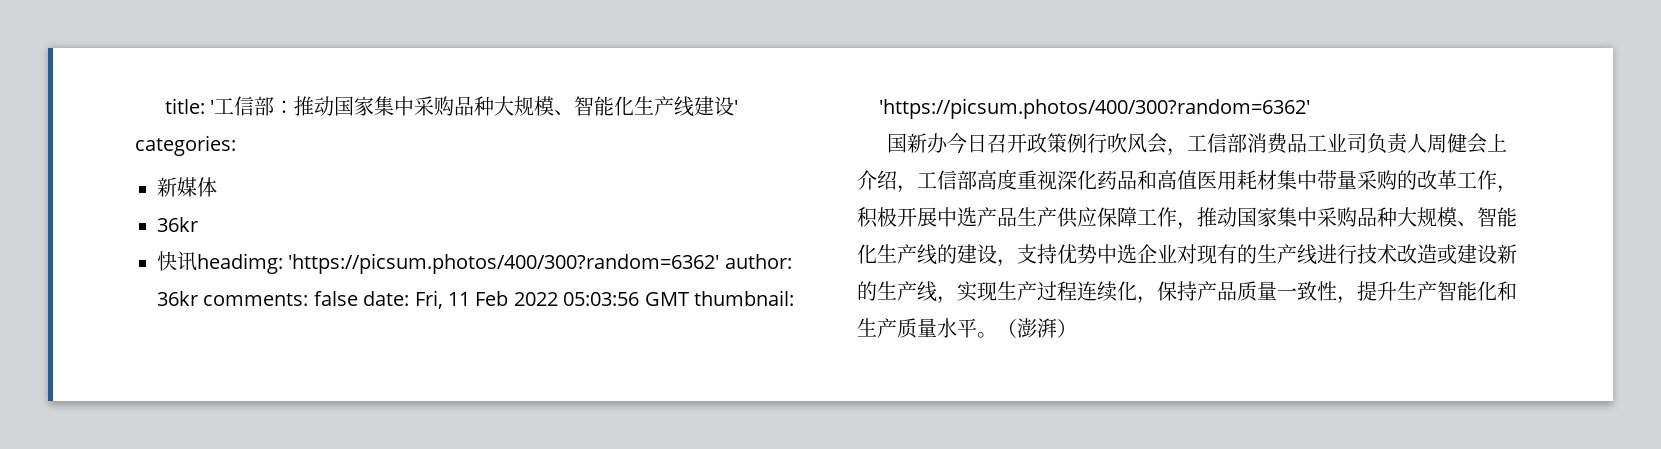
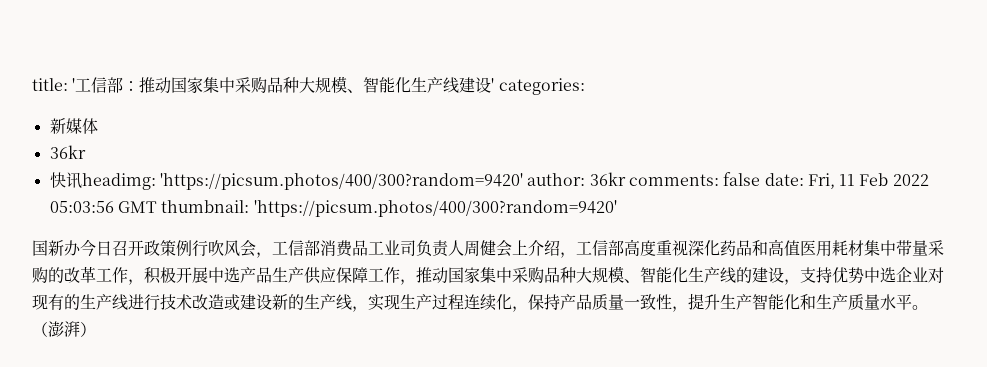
[288,253,720,274] 'https://picsum.photos/400/300?random=6362' -> [159,173,523,190] 'https://picsum.photos/400/300?random=9420'
[879,98,1310,119] 'https://picsum.photos/400/300?random=6362' -> [253,200,617,217] 'https://picsum.photos/400/300?random=9420'

